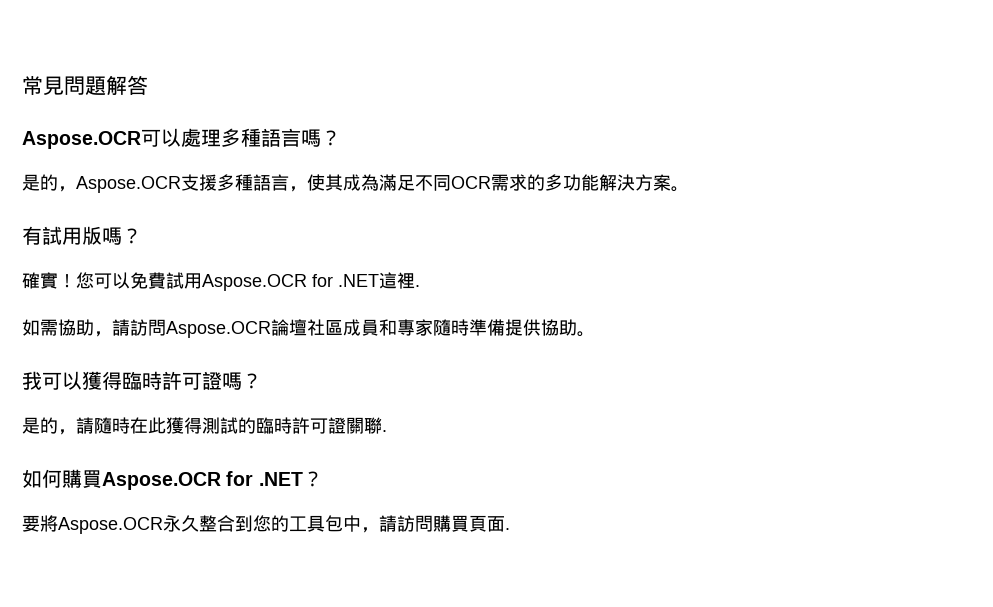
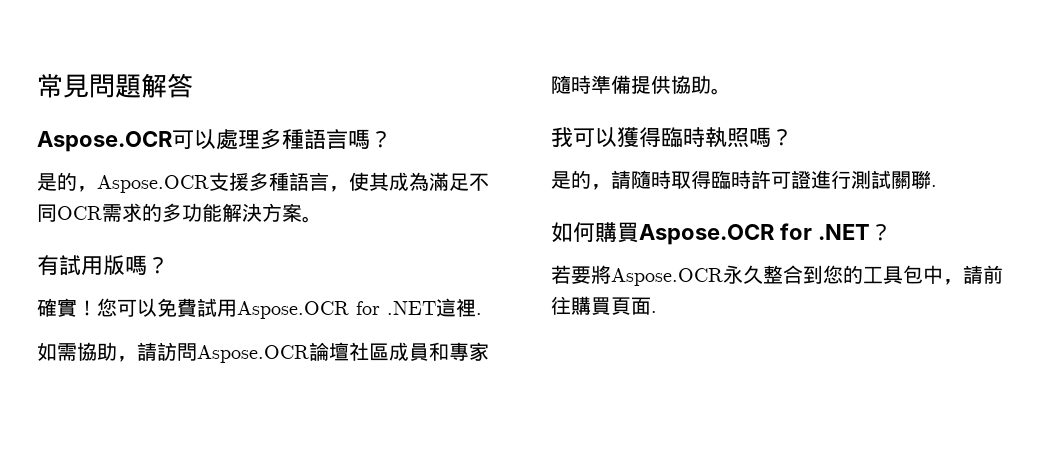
[162,371,222,390] 許可證 -> [705,127,749,148] 執照
[130,417,346,434] 在此獲得測試的臨時許可證 -> [671,170,891,189] 取得臨時許可證進行測試
(323, 479) none -> [551,265,571,284] 若
[397,515,433,532] 訪問 -> [983,265,1003,284] [551,296,571,315] 前往

